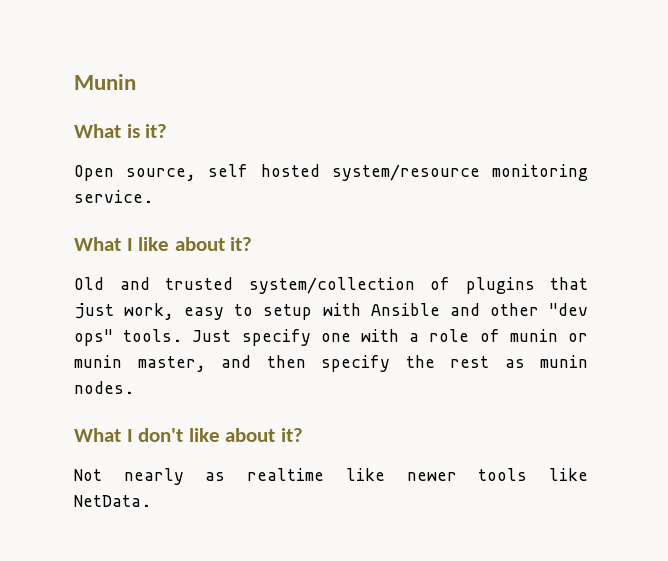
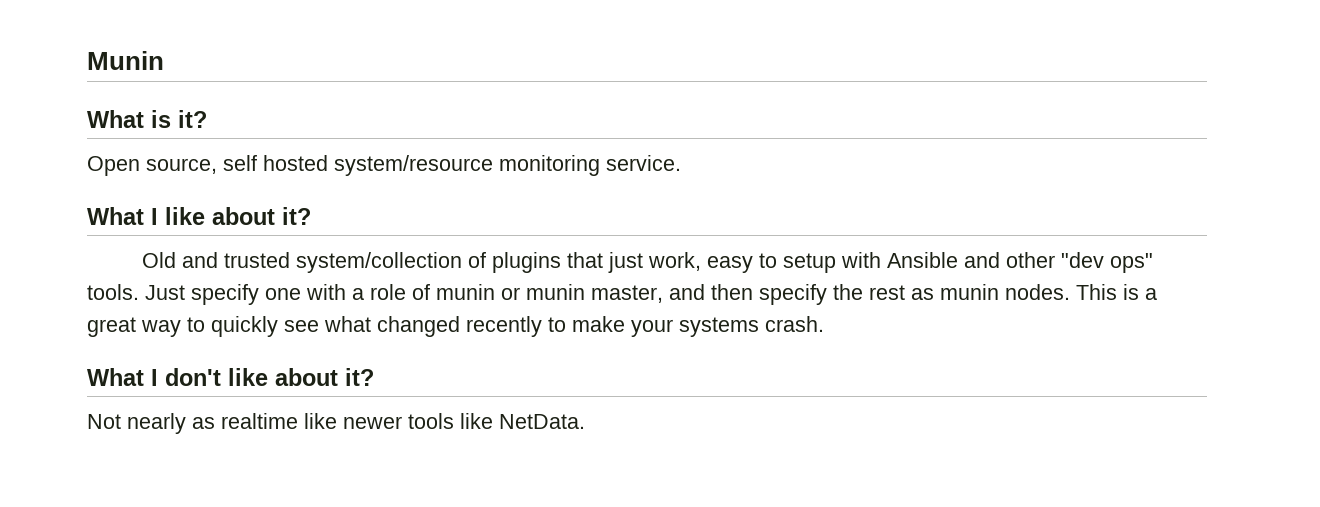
(134, 387) none -> [1076,284,1157,300] [87,316,824,337] This is a great way to quickly see what changed recently to make your systems crash.

